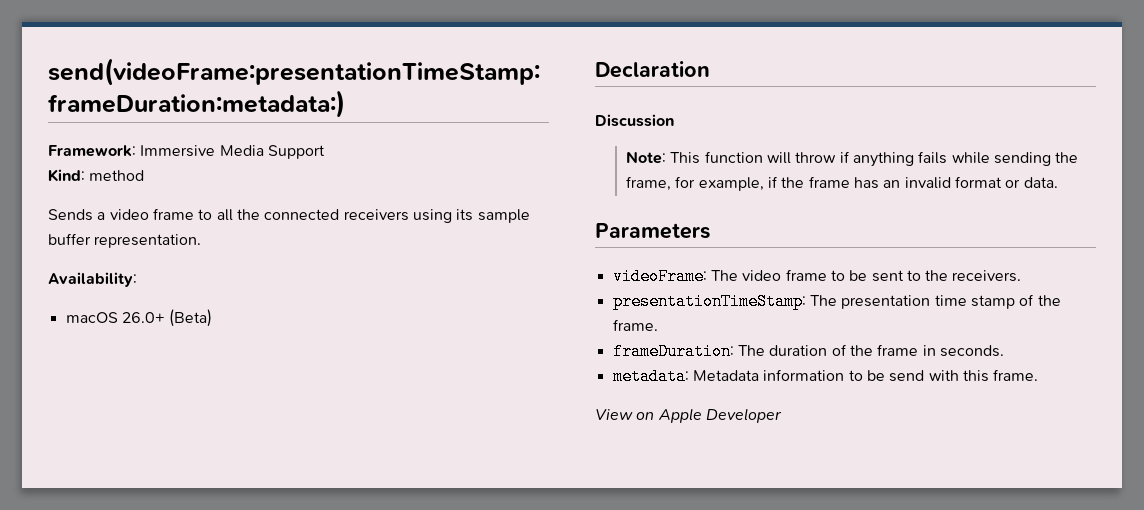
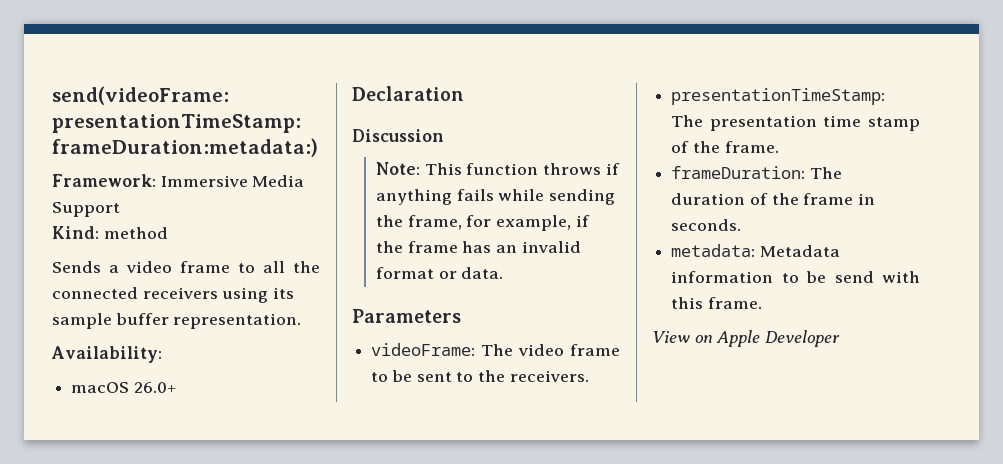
[169,309,213,327] (Beta) -> (176, 387) none
[767,152,837,164] will throw -> [543,163,602,175] throws

